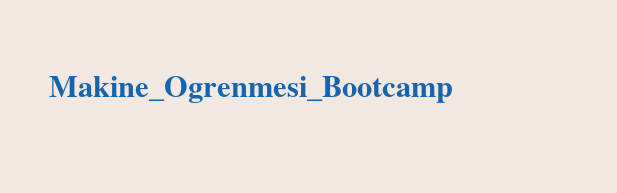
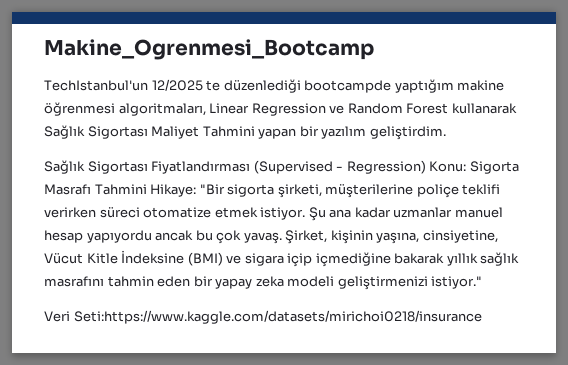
(453, 89) none -> [44,79,505,93] [44,102,517,116] [44,125,446,140] [44,160,519,174] [44,184,501,198] [44,207,503,221] [44,230,498,244] [44,250,520,267] [44,276,483,290] [44,310,482,324] // TechIstanbul'un 12/2025 te düzenlediği bootcampde yaptığım makine öğrenmesi algoritmaları, Linear Regression ve Random Forest kullanarak Sağlık Sigortası Maliyet Tahmini yapan bir yazılım geliştirdim. // Sağlık Sigortası Fiyatlandırması (Supervised - Regression) Konu: Sigorta Masrafı Tahmini Hikaye: "Bir sigorta şirketi, müşterilerine poliçe teklifi verirken süreci otomatize etmek istiyor. Şu ana kadar uzmanlar manuel hesap yapıyordu ancak bu çok yavaş. Şirket, kişinin yaşına, cinsiyetine, Vücut Kitle İndeksine (BMI) ve sigara içip içmediğine bakarak yıllık sağlık masrafını tahmin eden bir yapay zeka modeli geliştirmenizi istiyor." // Veri Seti:https://www.kaggle.com/datasets/mirichoi0218/insurance

